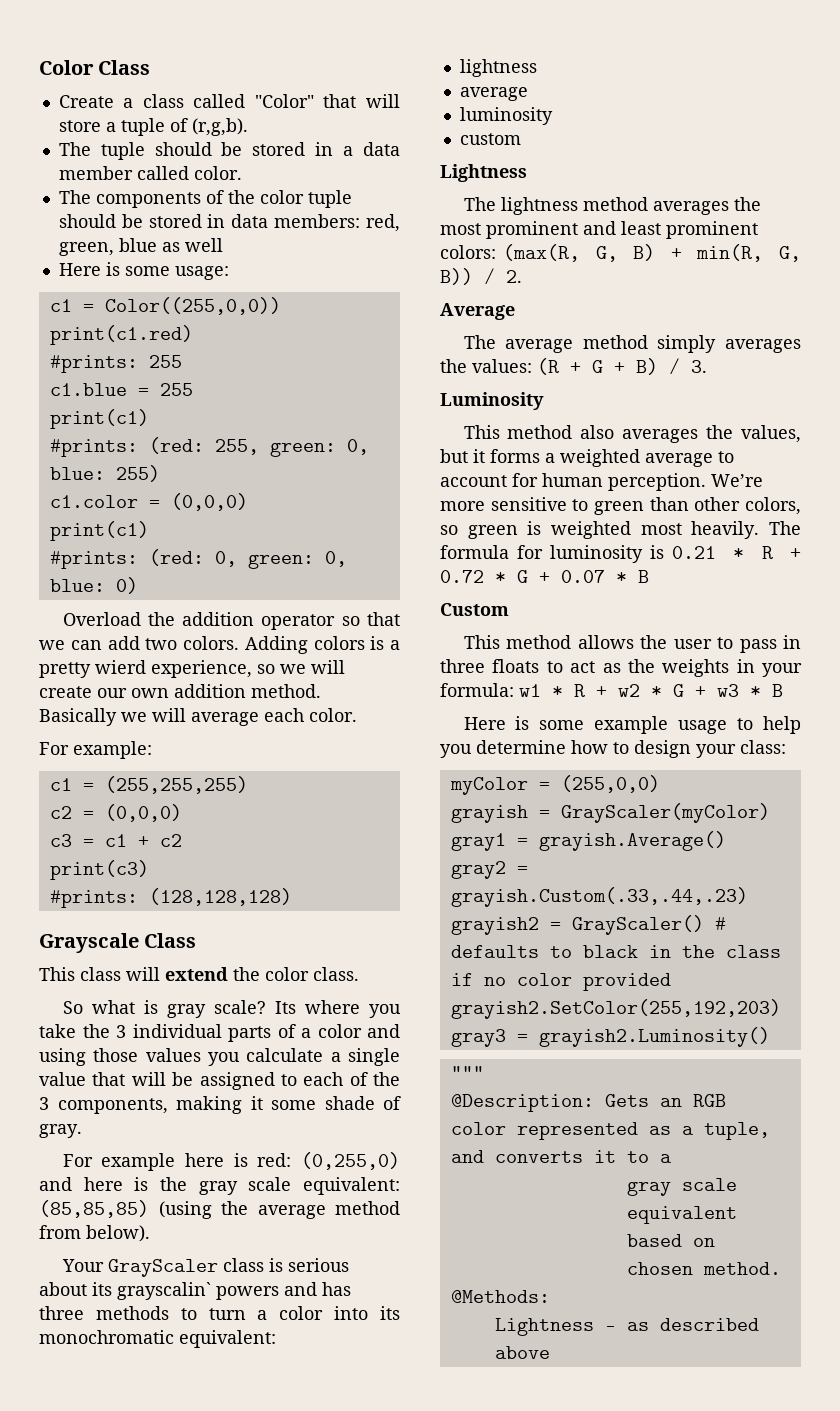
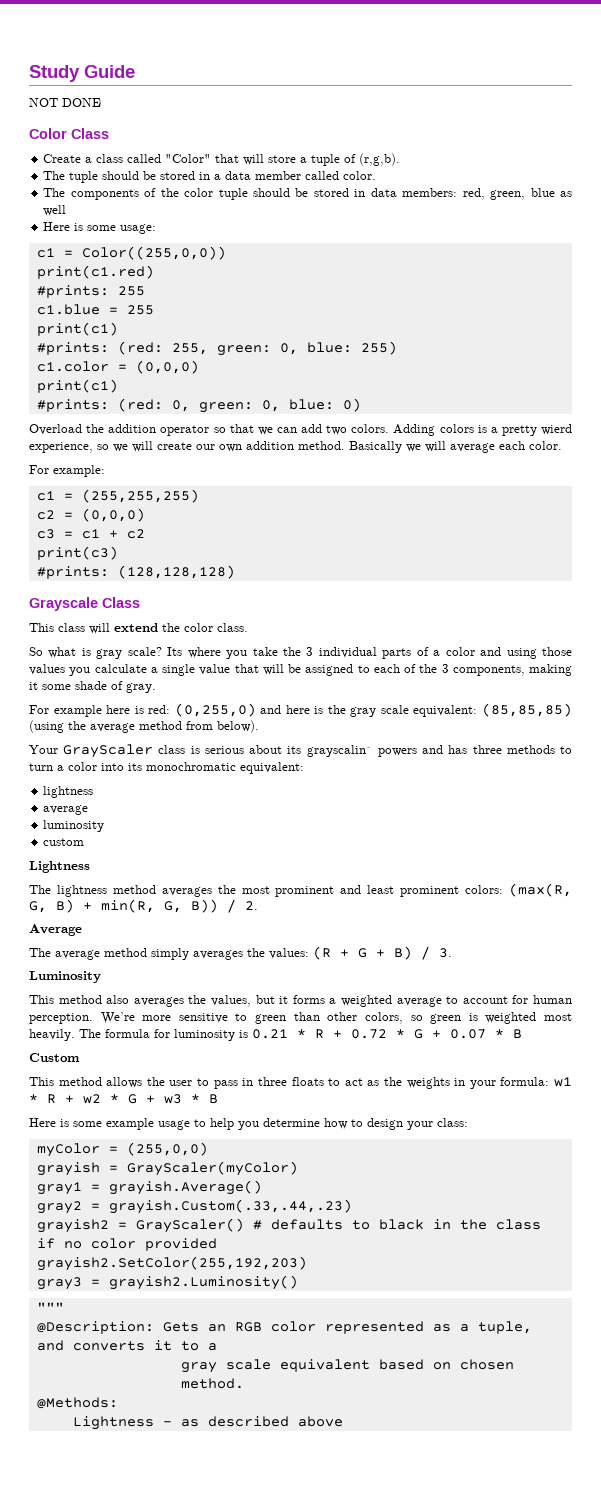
(39, 67) none -> [29,65,135,82] [29,98,101,107] Study Guide // NOT DONE //

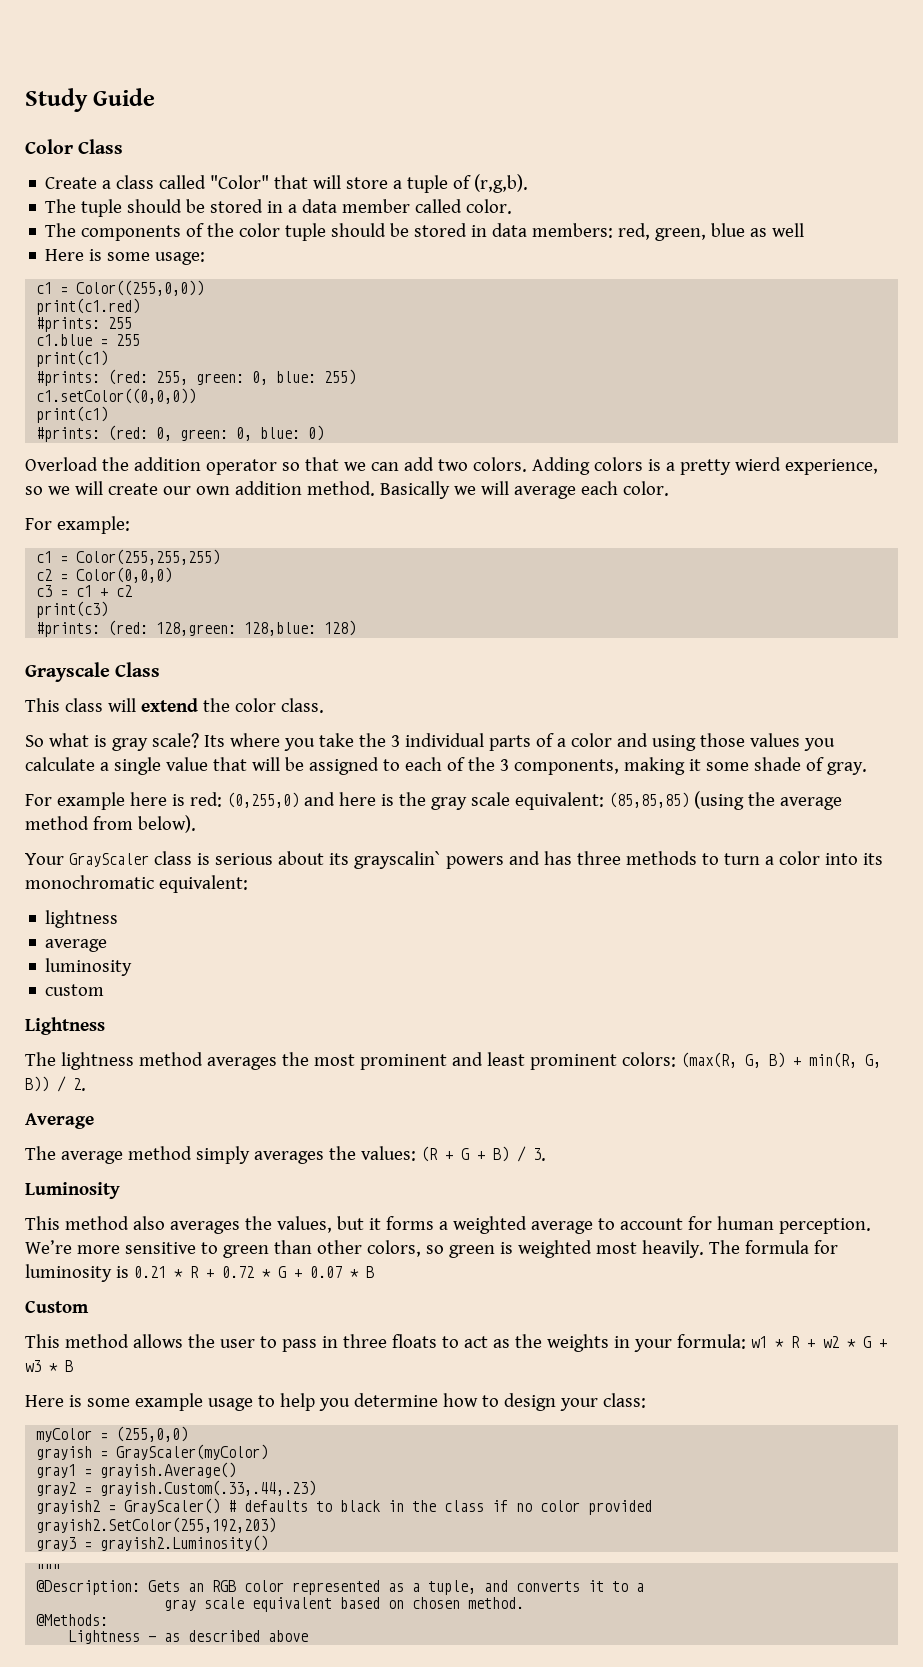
[29,98,101,107] // NOT DONE -> (156, 97) none
[36,360,199,374] c1.color = (0,0,0) -> [36,388,197,404] c1.setColor((0,0,0))
[81,489,199,503] (255,255,255) -> [76,549,221,565] Color(255,255,255)
[81,508,145,522] (0,0,0) -> [76,567,173,583] Color(0,0,0)
[117,565,235,579] (128,128,128) -> [108,620,357,636] (red: 128,green: 128,blue: 128)

